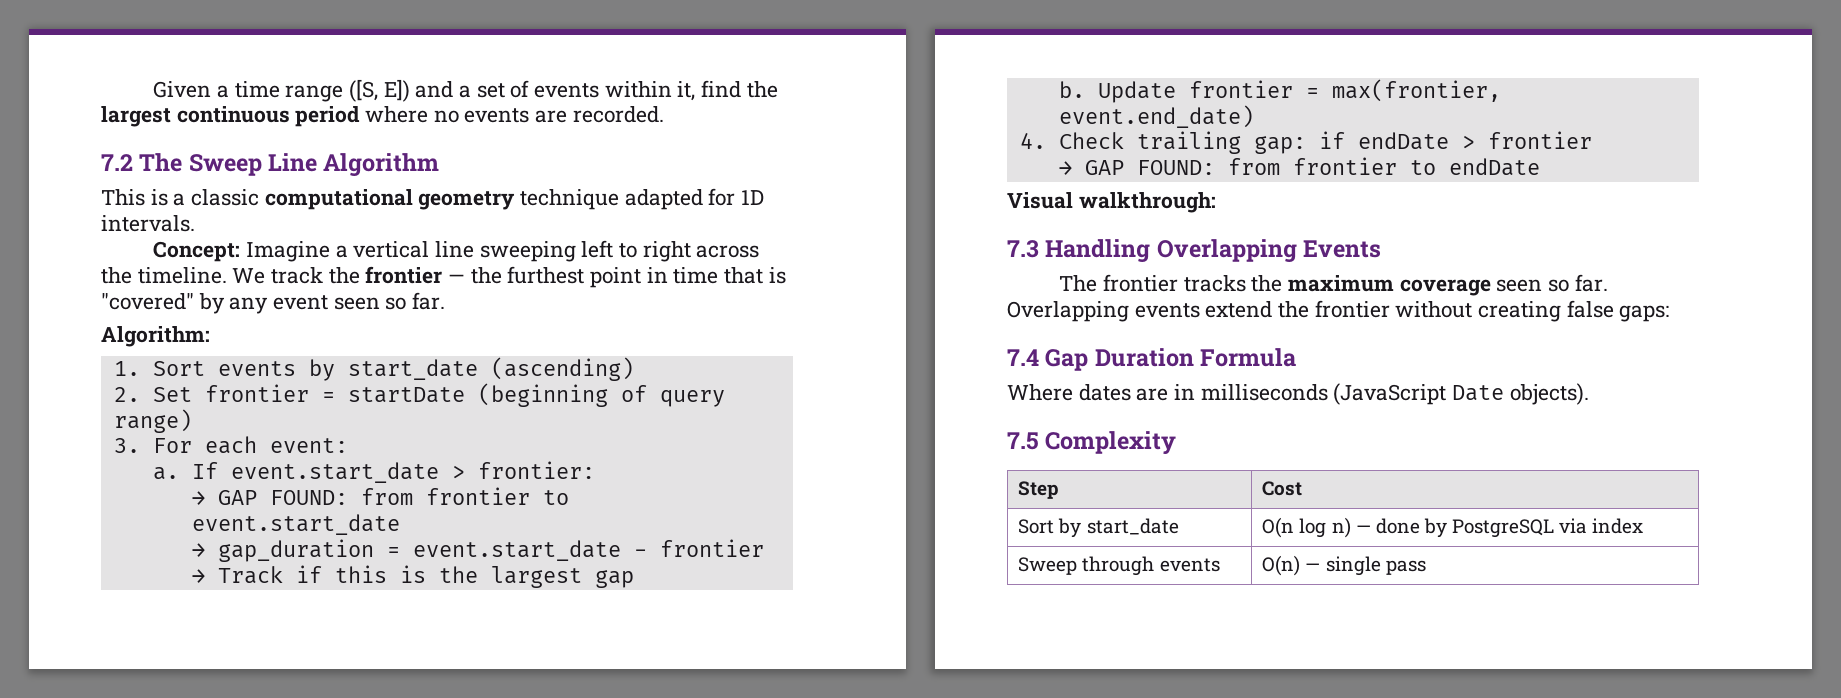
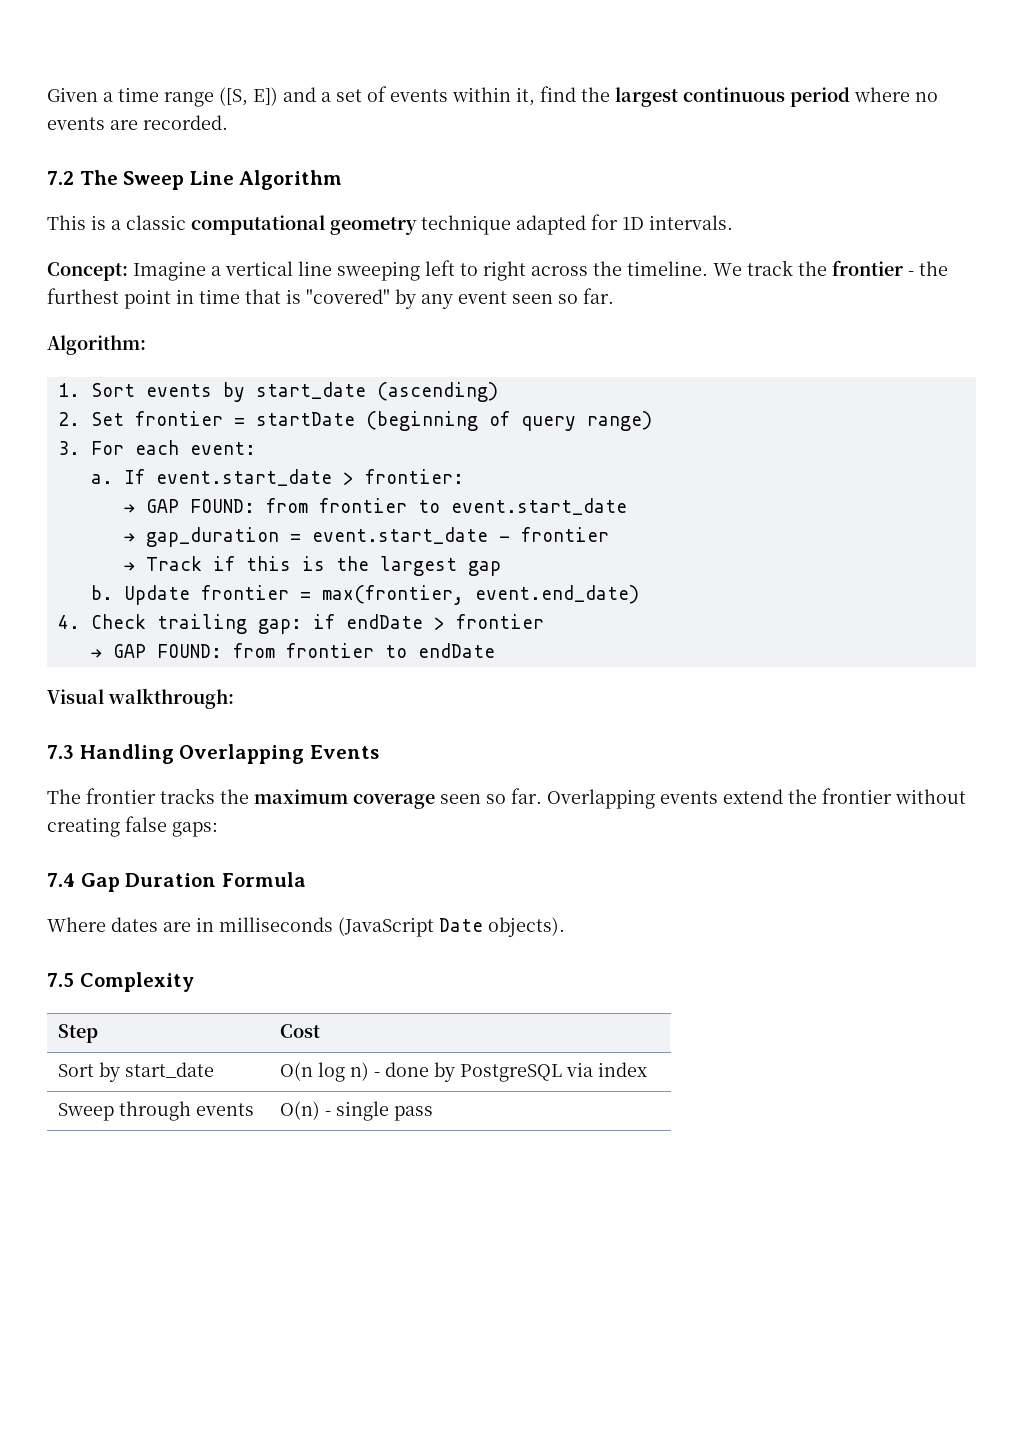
[448,274,466,283] — -> [908,271,914,276] -
[1355,525,1371,533] — -> [374,1072,381,1077] -
[1305,563,1321,571] — -> [325,1111,332,1116] -

